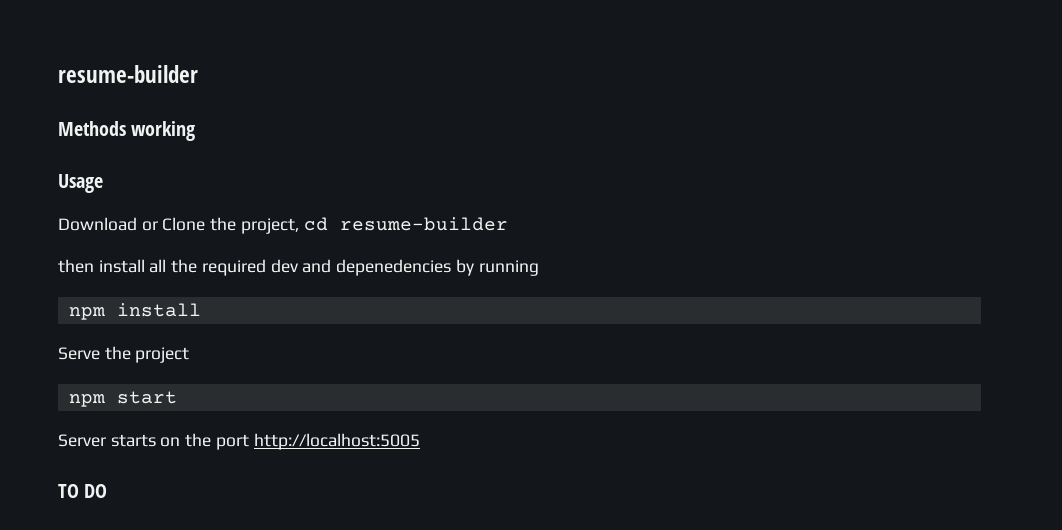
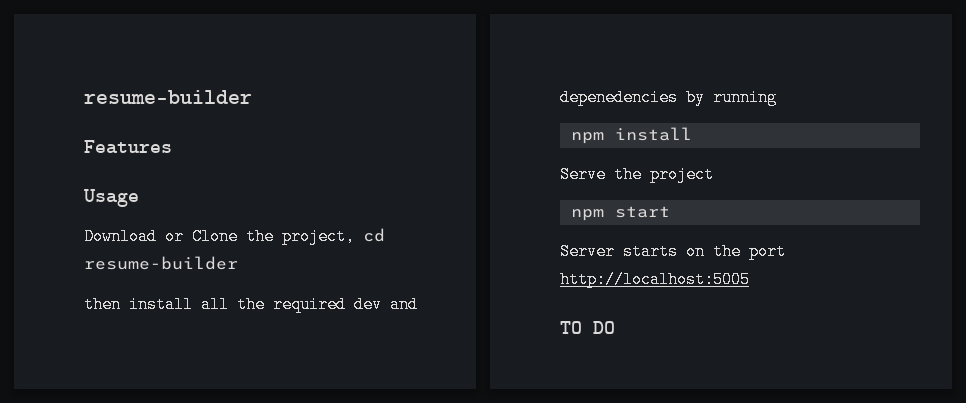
[58,65,198,83] [58,121,196,141] resume-builder // Methods working -> [84,90,252,104] [84,140,172,154] resume-builder // Features

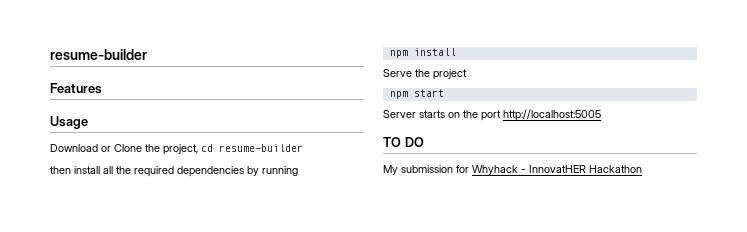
[354,296,418,313] [560,89,678,106] dev and depenedencies -> [177,166,244,177] dependencies
(615, 327) none -> [383,165,642,175] // My submission for Whyhack - InnovatHER Hackathon

